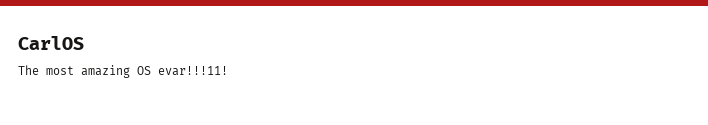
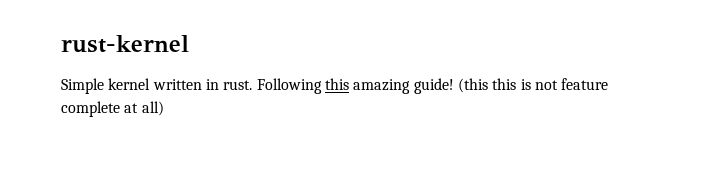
[18,36,84,50] [18,65,228,78] CarlOS // The most amazing OS evar!!!11! -> [61,35,189,53] [61,78,609,94] [61,101,164,117] rust-kernel // Simple kernel written in rust. Following this amazing guide! (this this is not feature complete at all)

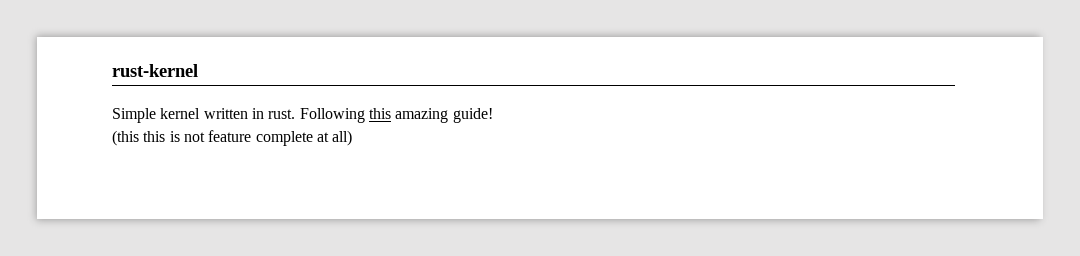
(454, 86) none -> (493, 115) //

